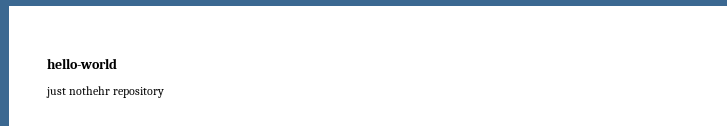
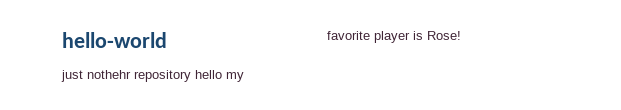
(165, 92) none -> [195,70,244,82] [327,31,461,43] hello my favorite player is Rose!

